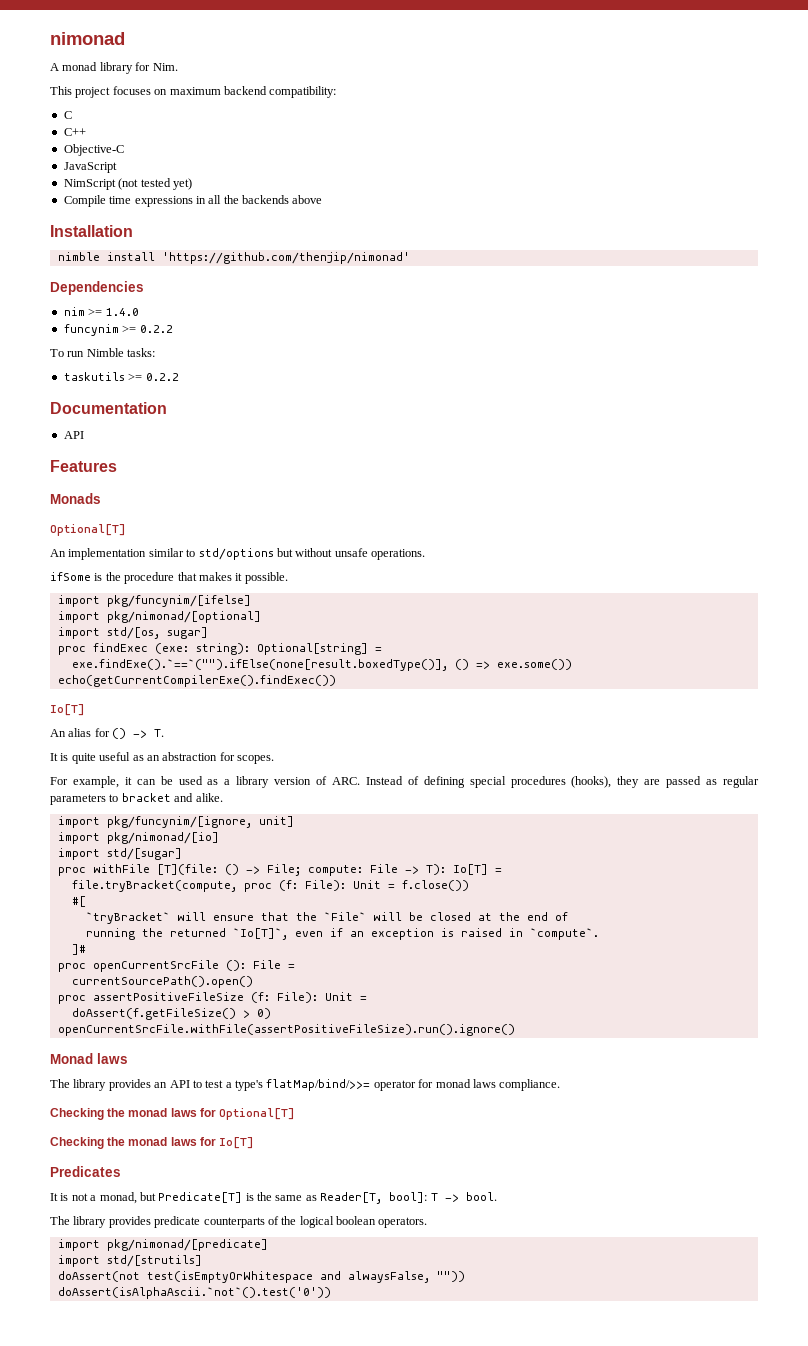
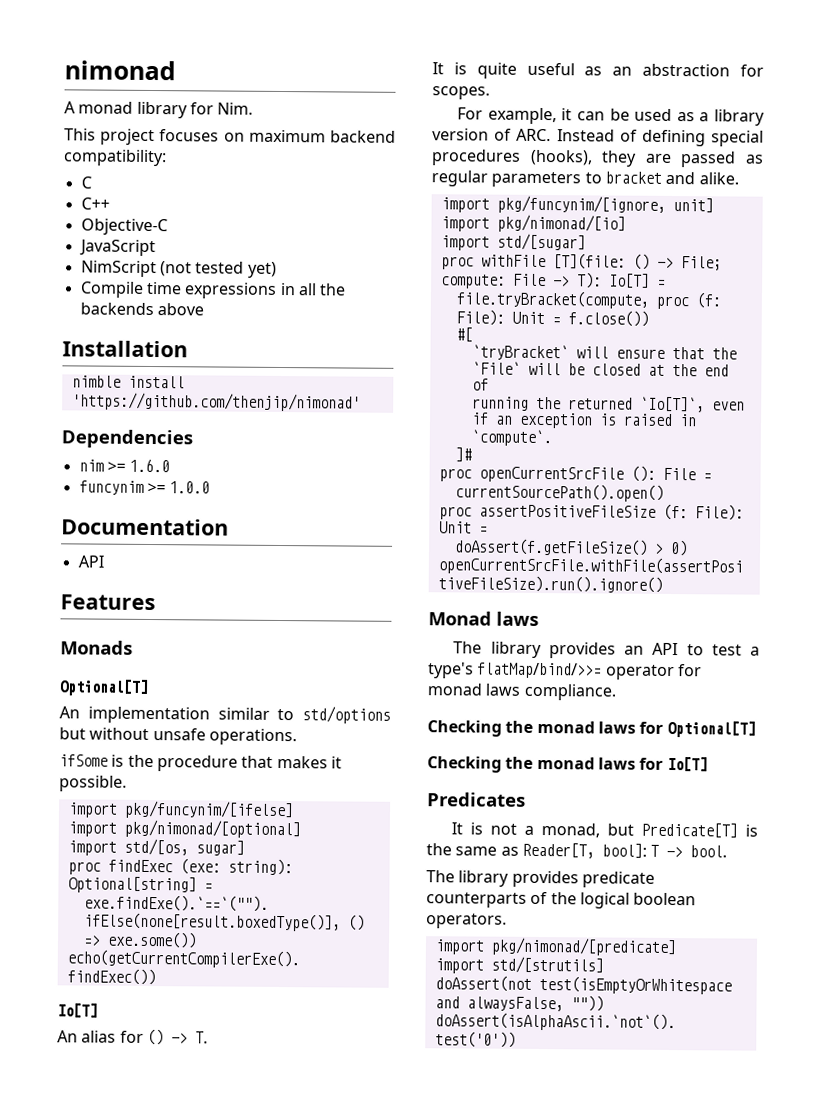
[105,308,139,316] 1.4.0 -> [129,458,171,473] 1.6.0
[139,325,173,333] [50,348,156,357] [63,372,179,381] 0.2.2 // To run Nimble tasks: // taskutils >= 0.2.2 -> [169,481,211,494] 1.0.0

